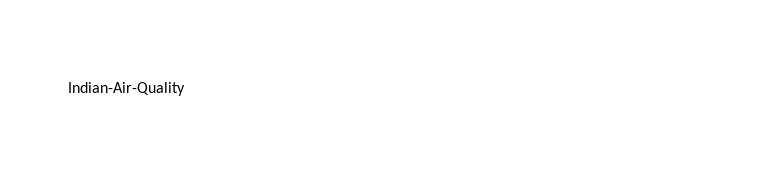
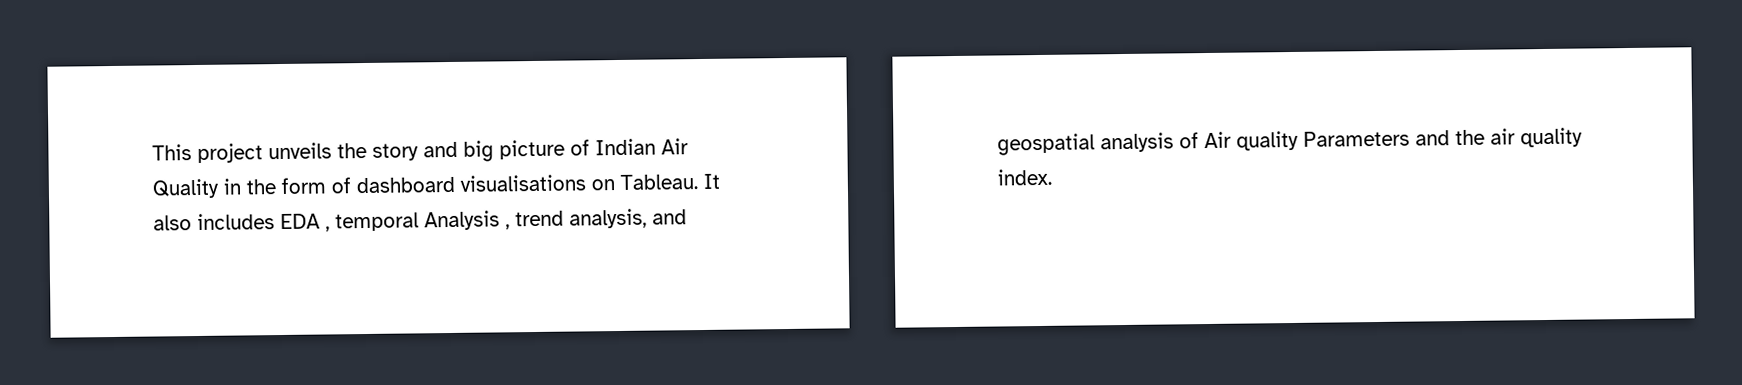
[68,82,185,96] Indian-Air-Quality -> [152,138,689,163] [152,173,720,199] [153,208,687,232] [997,127,1583,156] [997,168,1052,186] This project unveils the story and big picture of Indian Air Quality in the form of dashboard visualisations on Tableau. It also includes EDA , temporal Analysis , trend analysis, and geospatial analysis of Air quality Parameters and the air quality index.

